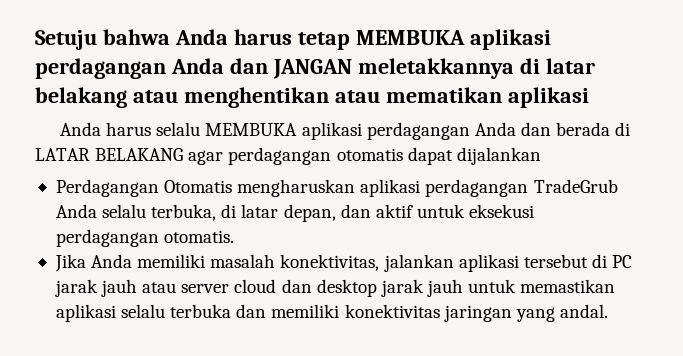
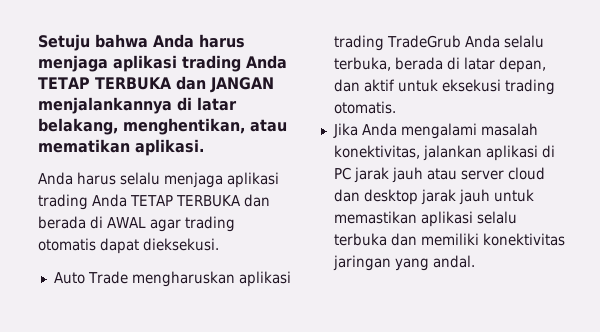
[297,29,551,50] [35,58,224,79] tetap MEMBUKA aplikasi perdagangan Anda -> [38,55,287,72] [38,77,172,90] menjaga aplikasi trading Anda TETAP TERBUKA
[357,58,595,79] [35,87,329,108] meletakkannya di latar belakang atau menghentikan -> [38,97,237,114] [38,118,245,135] menjalankannya di latar belakang, menghentikan,
[507,87,589,108] aplikasi -> [135,139,204,156] aplikasi.
[205,122,631,140] [35,147,541,165] [55,179,233,197] MEMBUKA aplikasi perdagangan Anda dan berada di LATAR BELAKANG agar perdagangan otomatis dapat dijalankan // Perdagangan Otomatis -> [164,172,279,188] [38,194,270,210] [38,216,235,232] [38,238,219,254] [53,271,128,284] menjaga aplikasi trading Anda TETAP TERBUKA dan berada di AWAL agar trading otomatis dapat dieksekusi. // Auto Trade
[425,179,529,197] perdagangan -> [333,35,384,51] trading
(217, 212) none -> [394,57,443,70] berada
[55,229,159,247] perdagangan -> [504,79,555,95] trading
[137,254,206,268] memiliki -> [400,123,477,139] mengalami
[523,254,588,268] tersebut -> (538, 153) none

